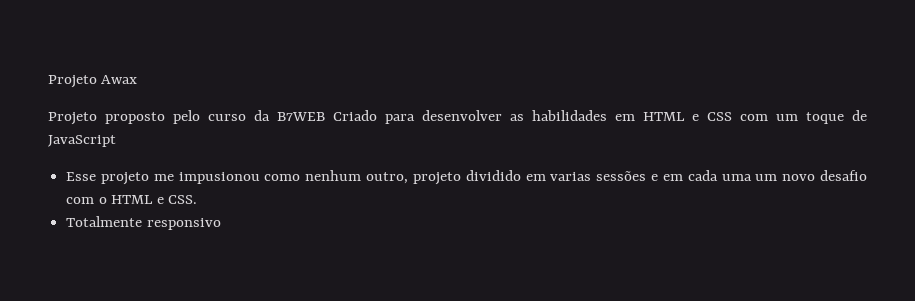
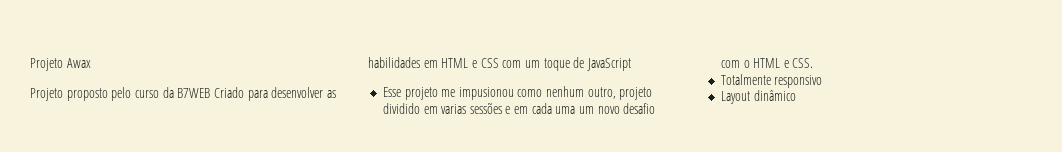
(221, 224) none -> [720,90,796,104] // Layout dinâmico

